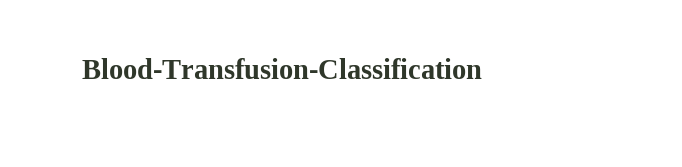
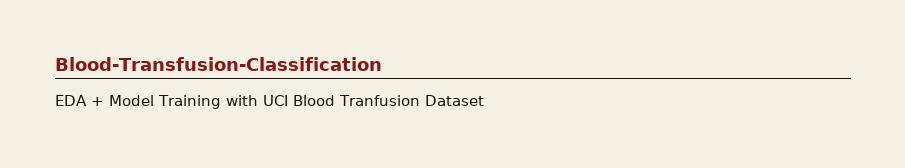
(482, 68) none -> [55,95,484,109] // EDA + Model Training with UCI Blood Tranfusion Dataset

